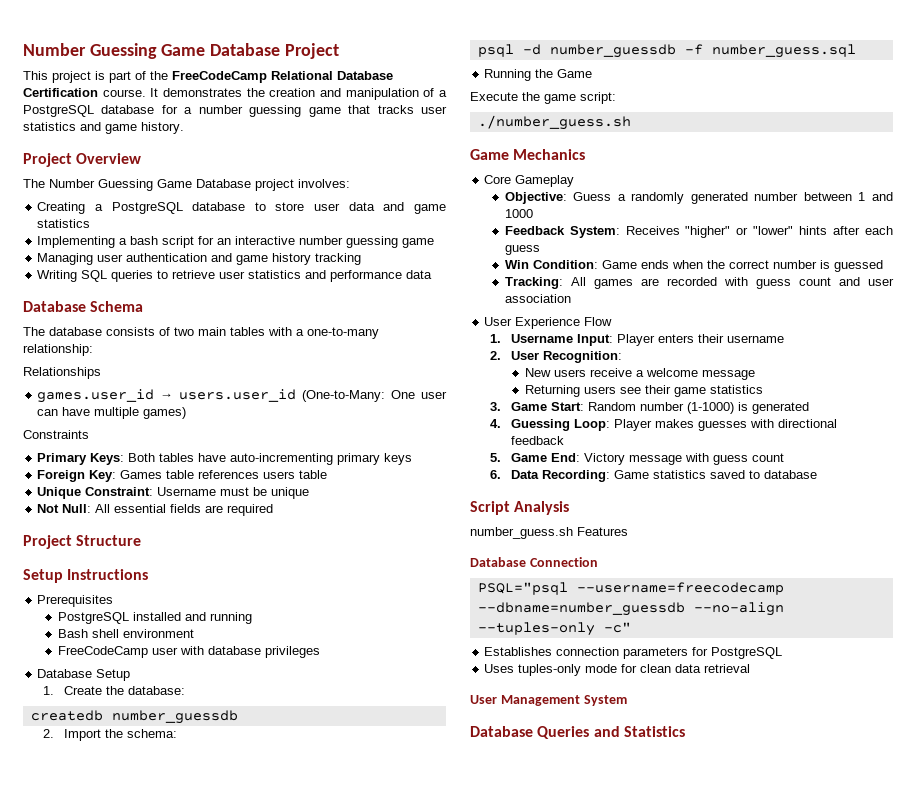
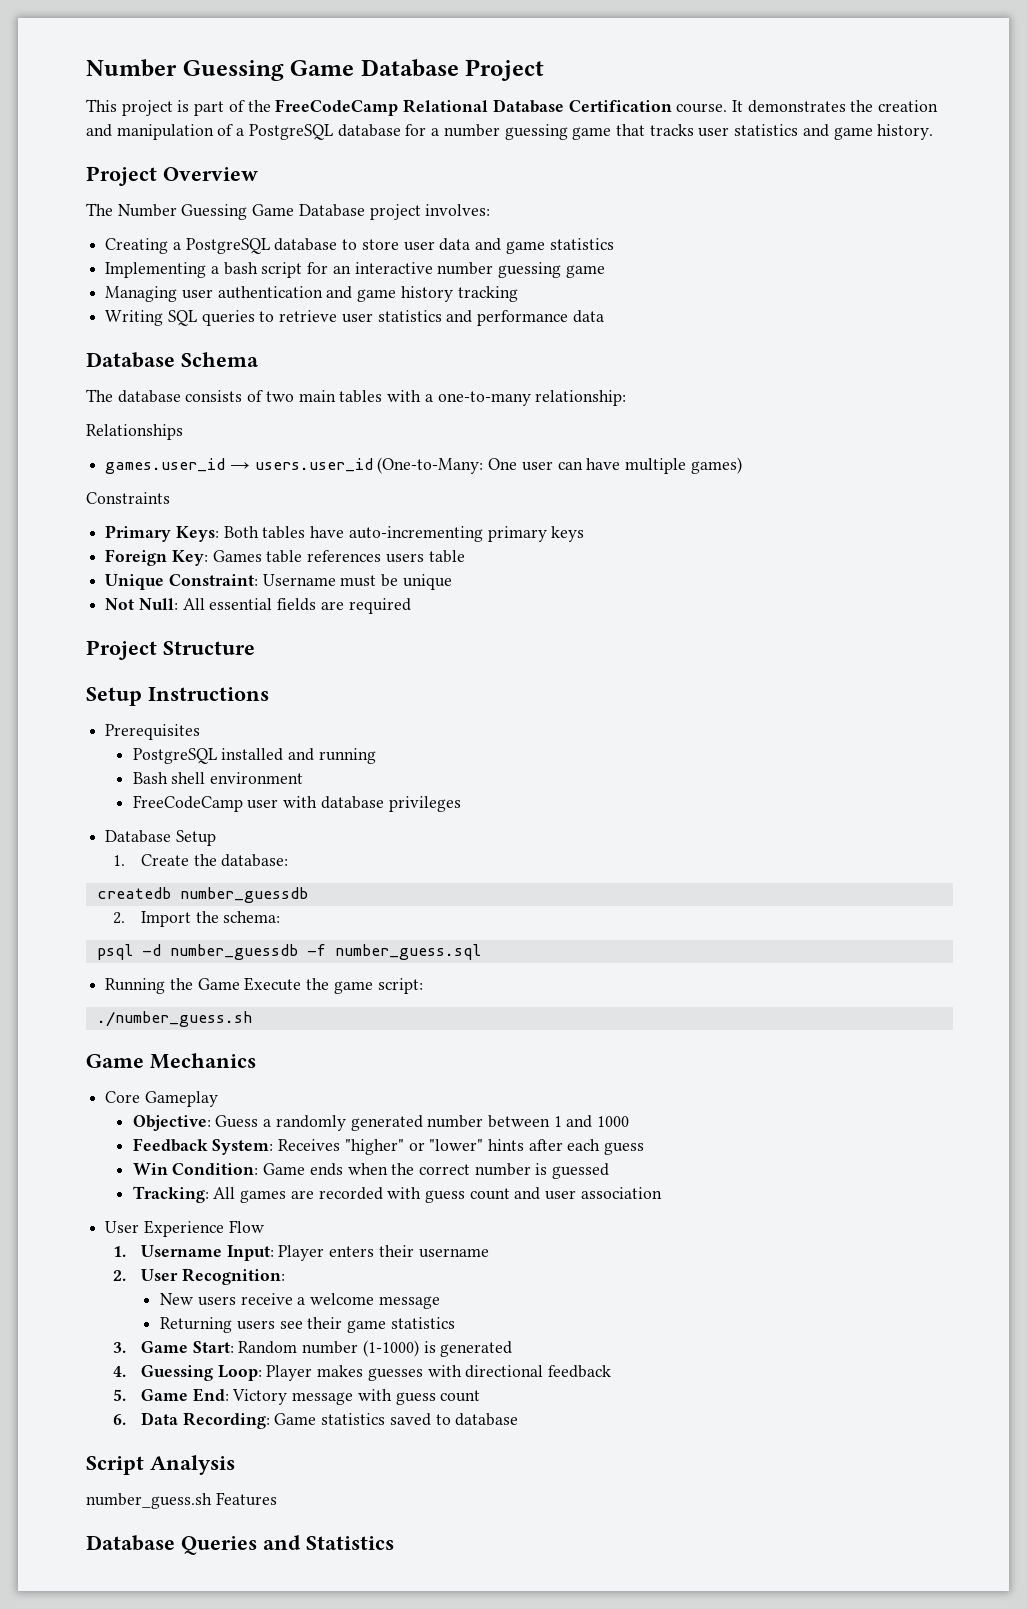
(593, 73) // -> (240, 984) none
[470,557,598,567] [477,582,784,595] [477,602,784,616] [477,622,631,636] [484,647,783,659] [484,664,751,676] [470,695,627,706] // Database Connection // PSQL="psql --username=freecodecamp --dbname=number_guessdb --no-align --tuples-only -c" // Establishes connection parameters for PostgreSQL // Uses tuples-only mode for clean data retrieval // User Management System -> (277, 1499) none

